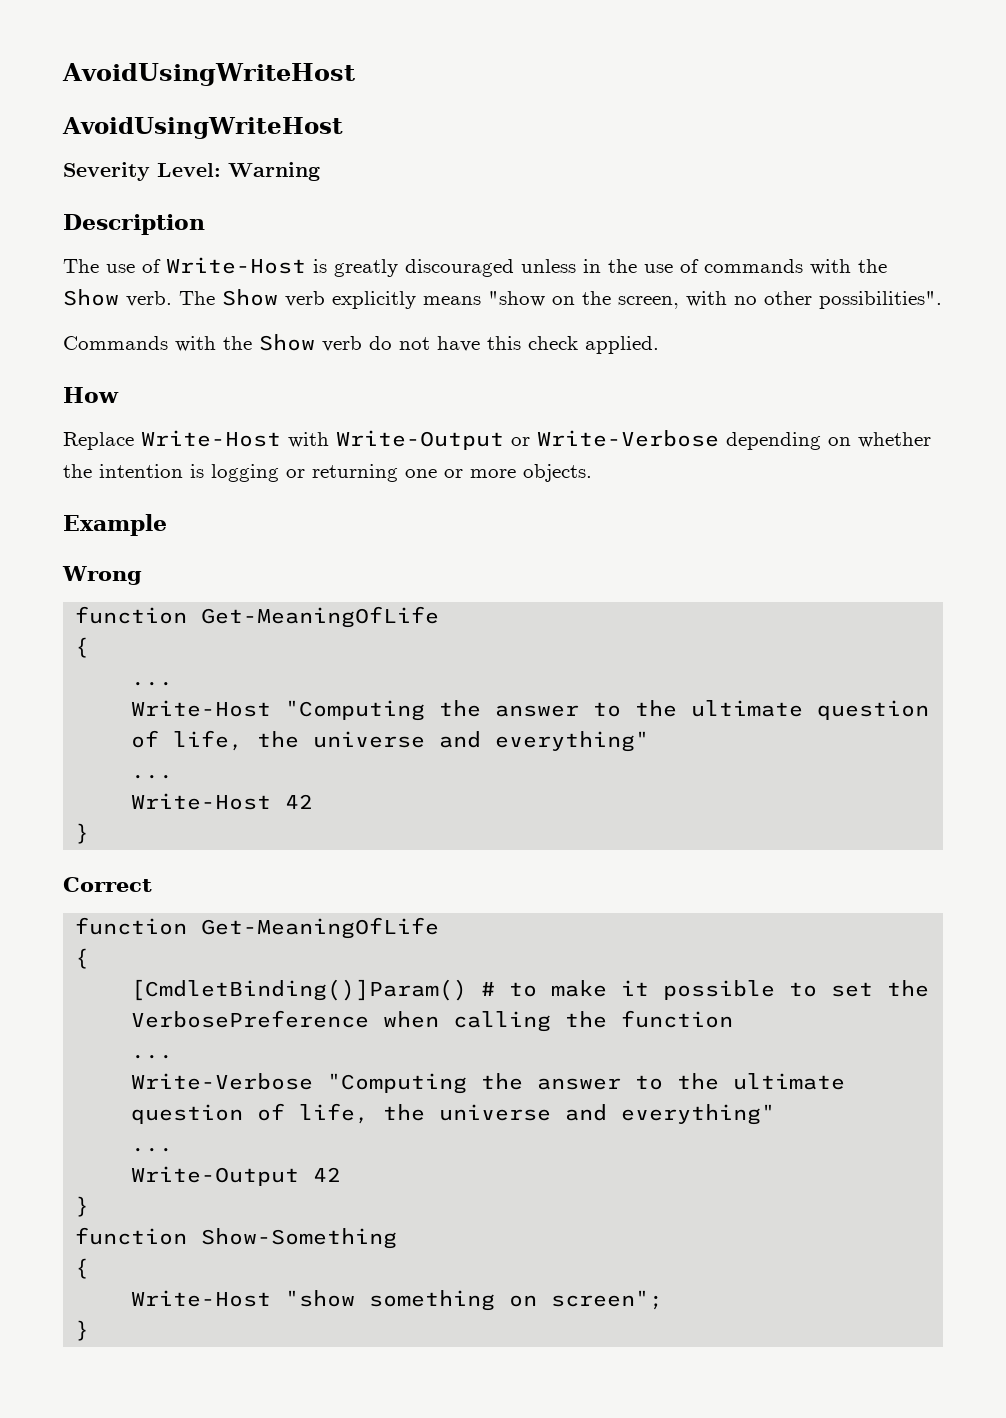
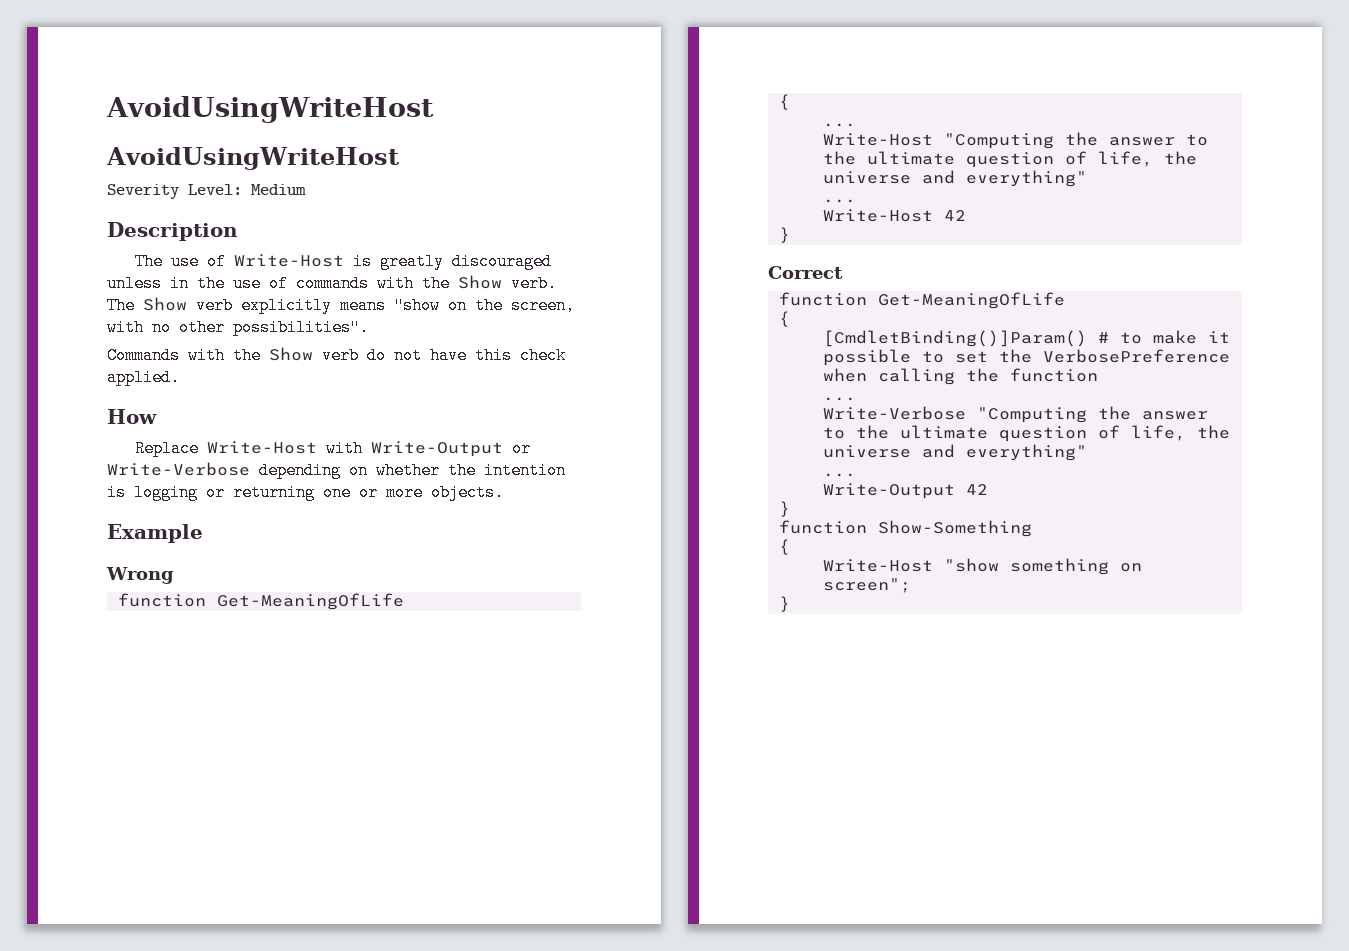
[228,162,320,181] Warning -> [251,184,306,195] Medium

